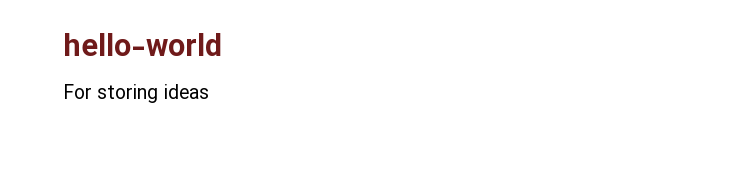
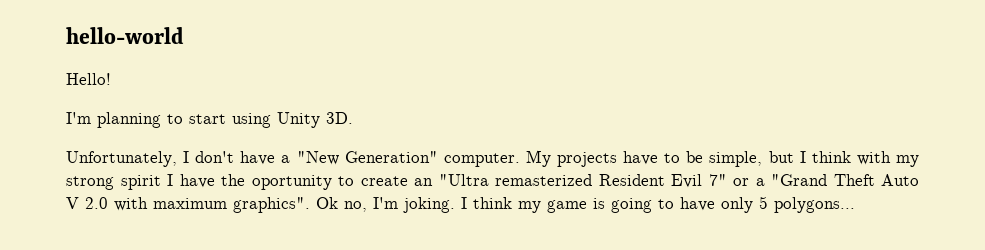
[63,84,209,103] For storing ideas -> [66,73,111,85] [66,112,353,128] [66,150,919,167] [66,174,919,190] [66,196,855,213] Hello! // I'm planning to start using Unity 3D. // Unfortunately, I don't have a "New Generation" computer. My projects have to be simple, but I think with my strong spirit I have the oportunity to create an "Ultra remasterized Resident Evil 7" or a "Grand Theft Auto V 2.0 with maximum graphics". Ok no, I'm joking. I think my game is going to have only 5 polygons...

